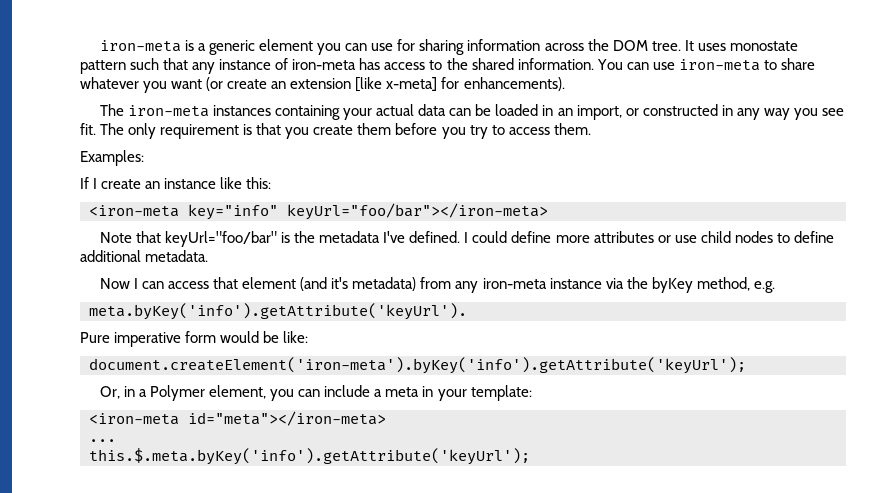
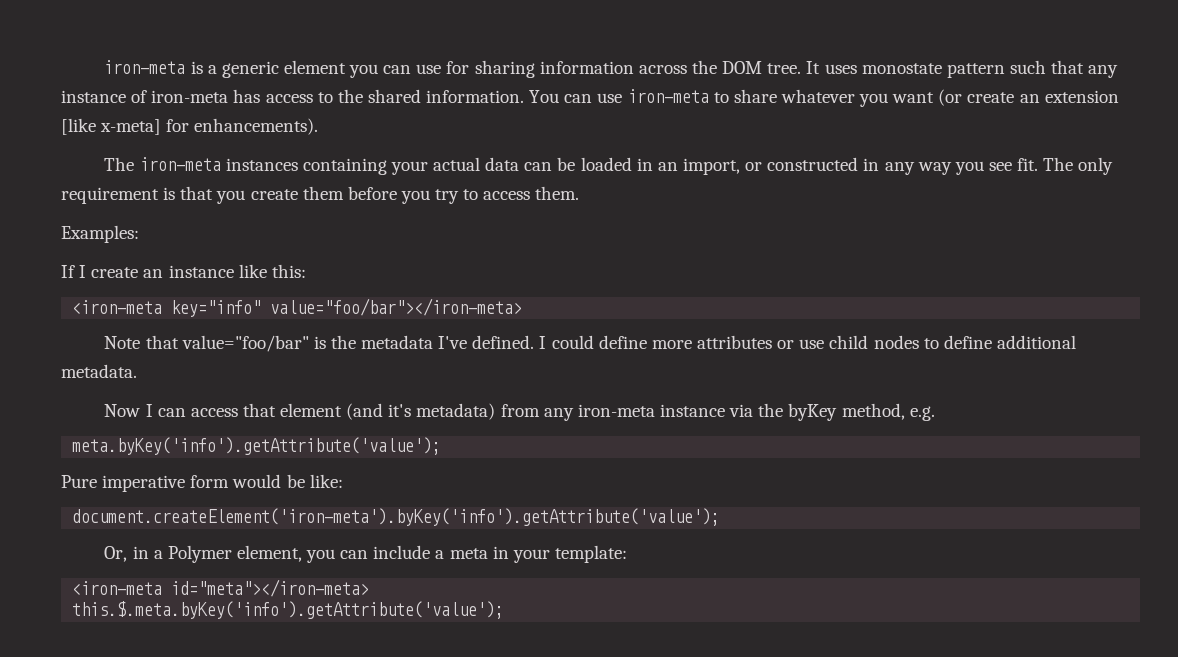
[287,203,548,220] keyUrl="foo/bar"></iron-meta> -> [270,298,523,316] value="foo/bar"></iron-meta>
[165,231,278,247] keyUrl="foo/bar" -> [181,335,309,352] value="foo/bar"
[89,303,467,320] meta.byKey('info').getAttribute('keyUrl'). -> [72,437,442,455] meta.byKey('info').getAttribute('value');
[89,357,746,374] document.createElement('iron-meta').byKey('info').getAttribute('keyUrl'); -> [72,508,721,526] document.createElement('iron-meta').byKey('info').getAttribute('value');
[89,439,116,442] [89,448,530,465] ... // this.$.meta.byKey('info').getAttribute('keyUrl'); -> [72,601,505,619] this.$.meta.byKey('info').getAttribute('value');

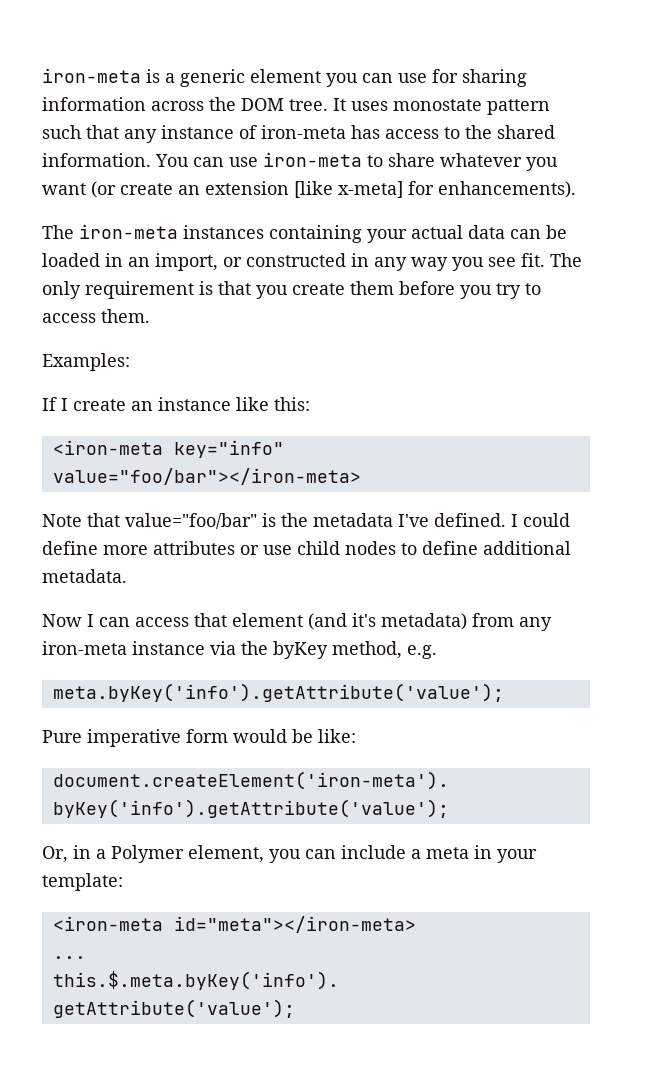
(370, 588) none -> [52,956,86,959] // ...

